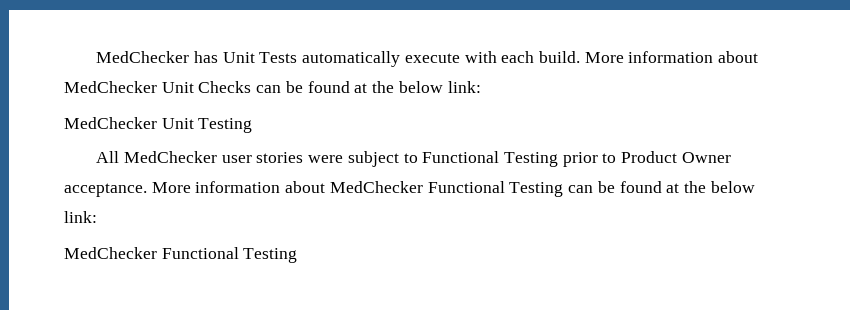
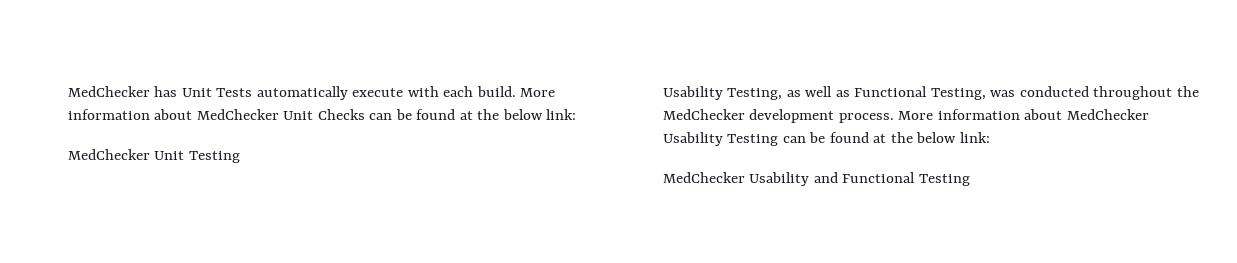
[96,151,731,167] [64,181,505,197] All MedChecker user stories were subject to Functional Testing prior to Product Owner acceptance. More information about MedChecker Functional -> [663,86,1199,100] [663,109,1149,123] [663,132,723,146] Usability Testing, as well as Functional Testing, was conducted throughout the MedChecker development process. More information about MedChecker Usability
(157, 253) none -> [749,172,838,186] Usability and

